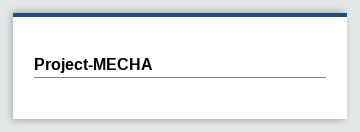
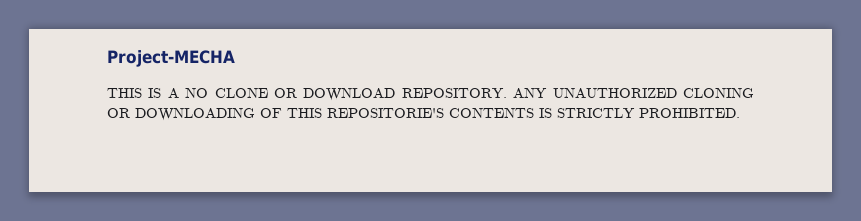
(153, 65) none -> [107,87,754,101] [107,107,740,121] // THIS IS A NO CLONE OR DOWNLOAD REPOSITORY. ANY UNAUTHORIZED CLONING OR DOWNLOADING OF THIS REPOSITORIE'S CONTENTS IS STRICTLY PROHIBITED.

